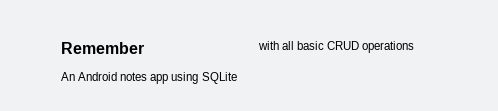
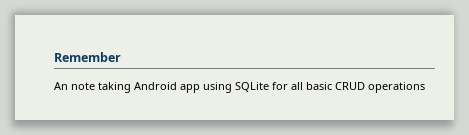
[78,72,148,81] Android notes -> [71,82,177,93] note taking Android
[258,41,279,50] with -> [272,82,288,90] for

